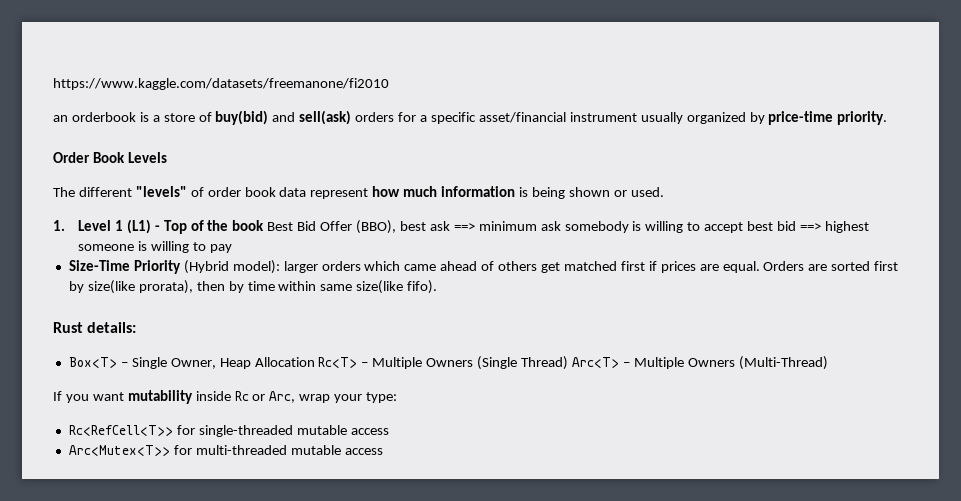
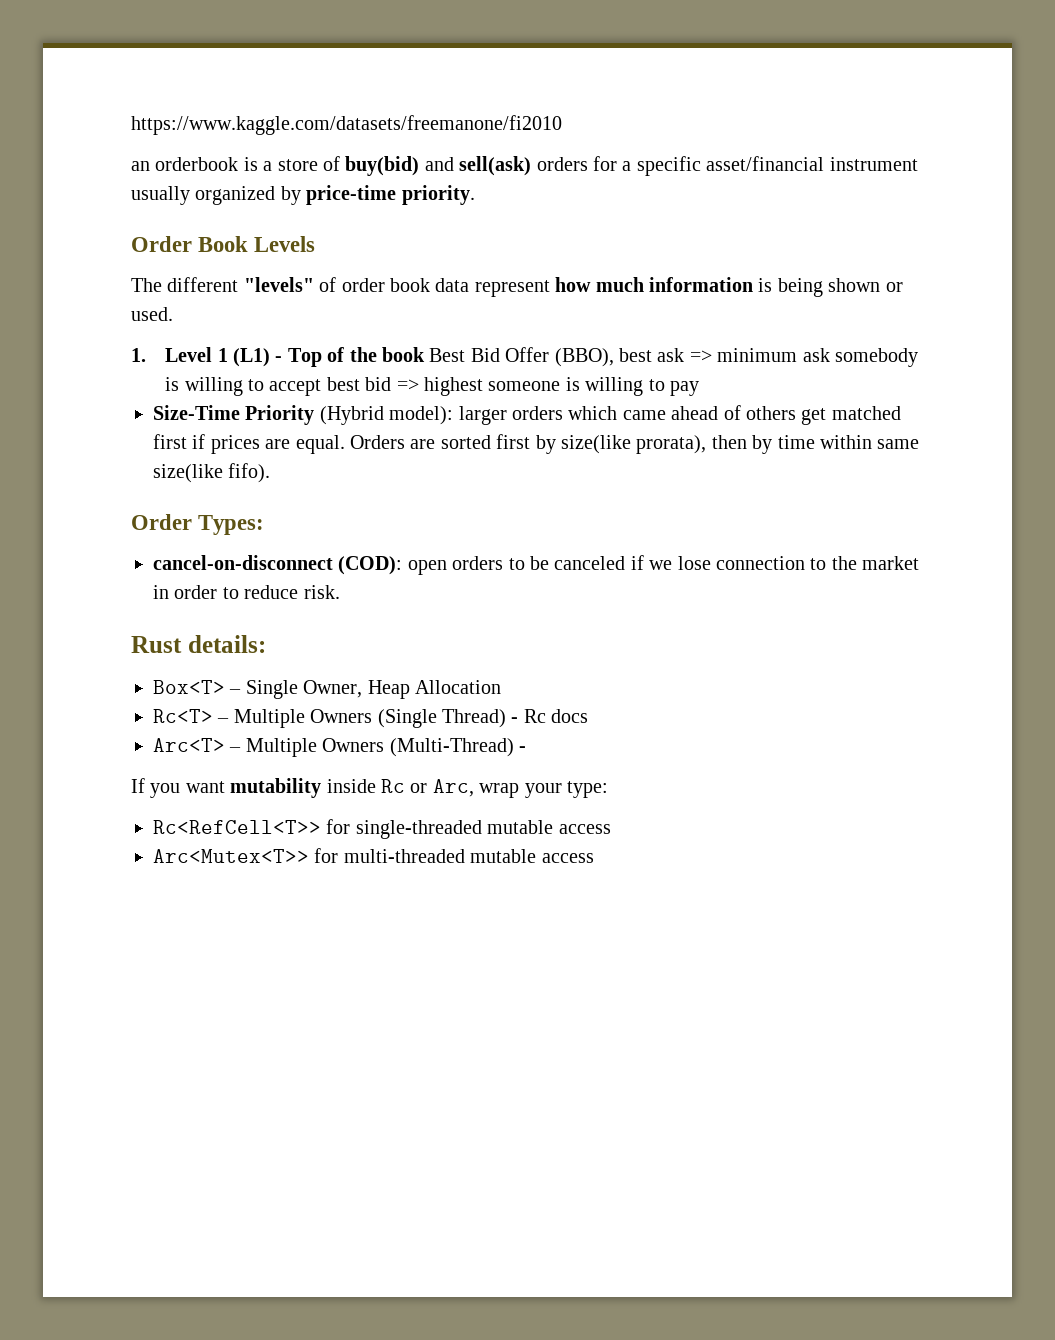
[453,223,475,231] ==> -> [689,350,712,362] =>
[799,223,821,231] ==> -> [396,379,419,391] =>
(438, 287) none -> [131,514,265,535] [153,555,920,575] [153,585,340,599] // Order Types: // cancel-on-disconnect (COD): open orders to be canceled if we lose connection to the market in order to reduce risk.
(315, 362) none -> (501, 687) //
(569, 363) none -> [511,709,589,723] - Rc docs //
(828, 363) none -> [519,746,526,752] -

